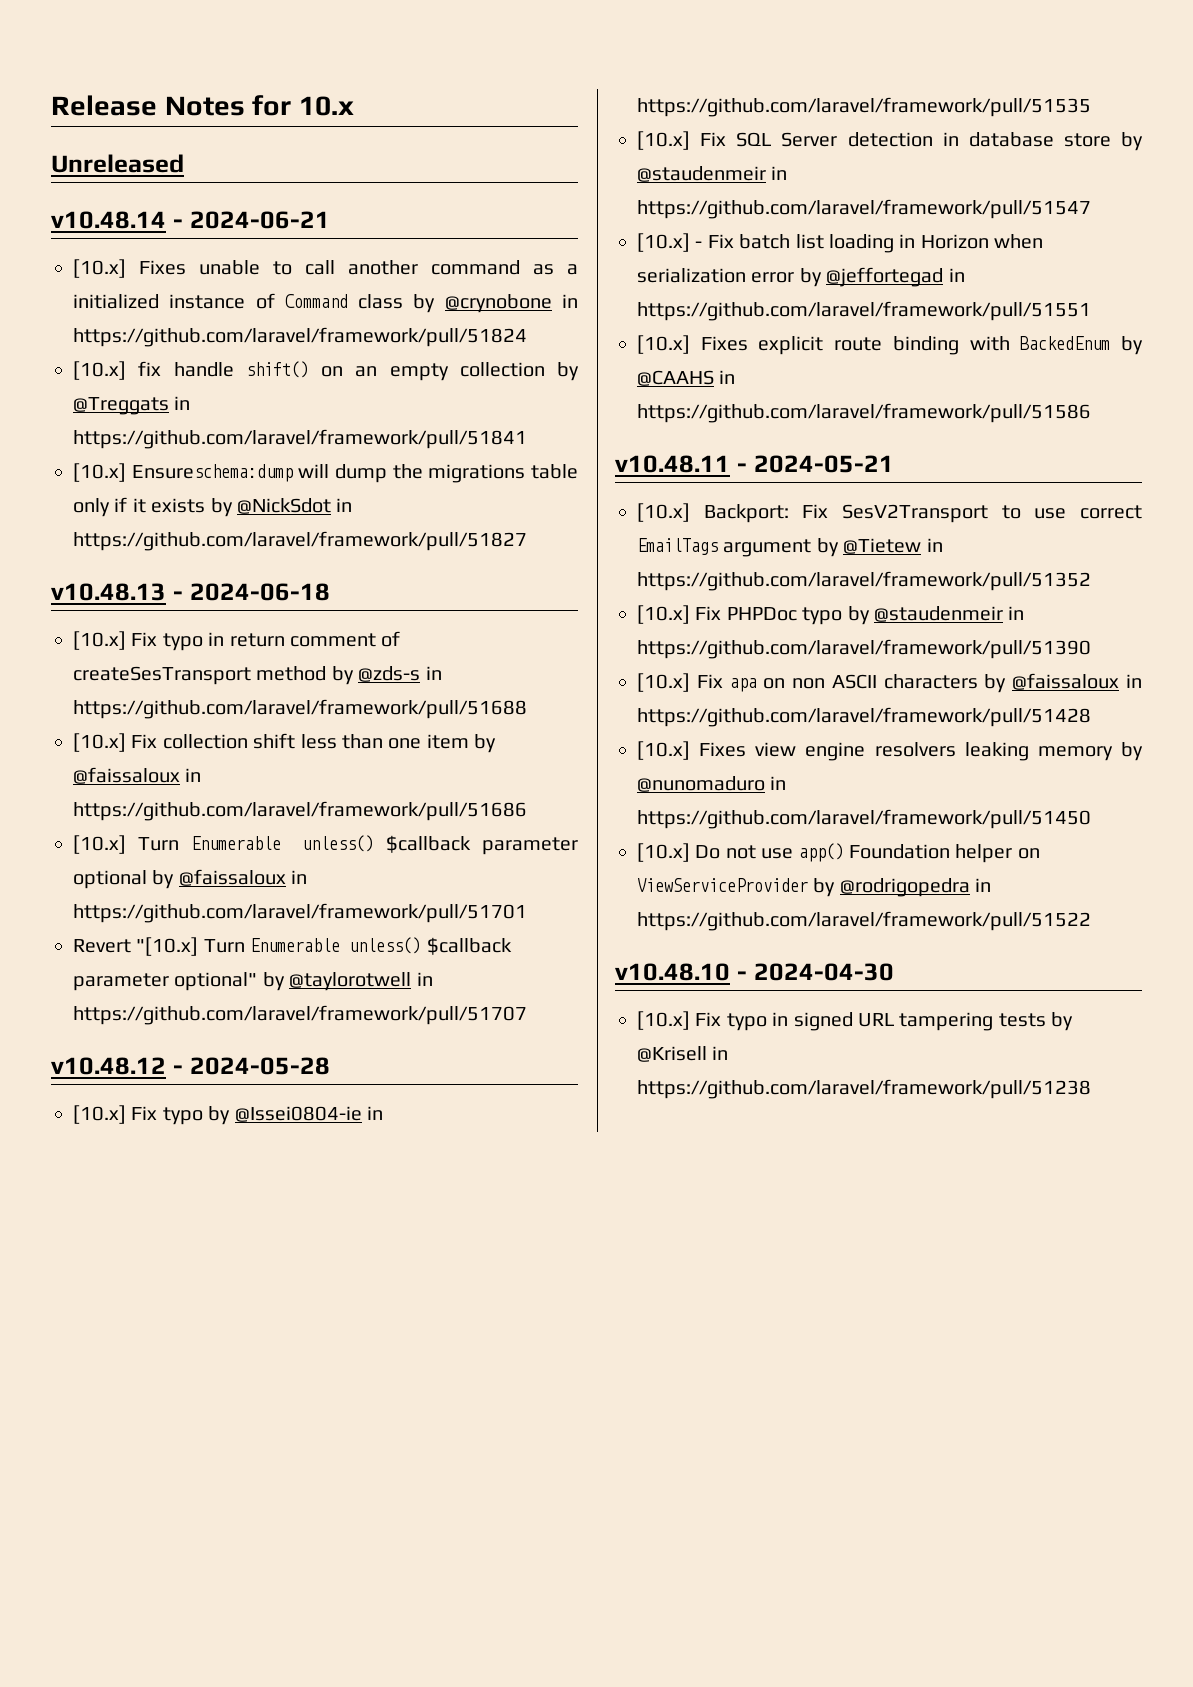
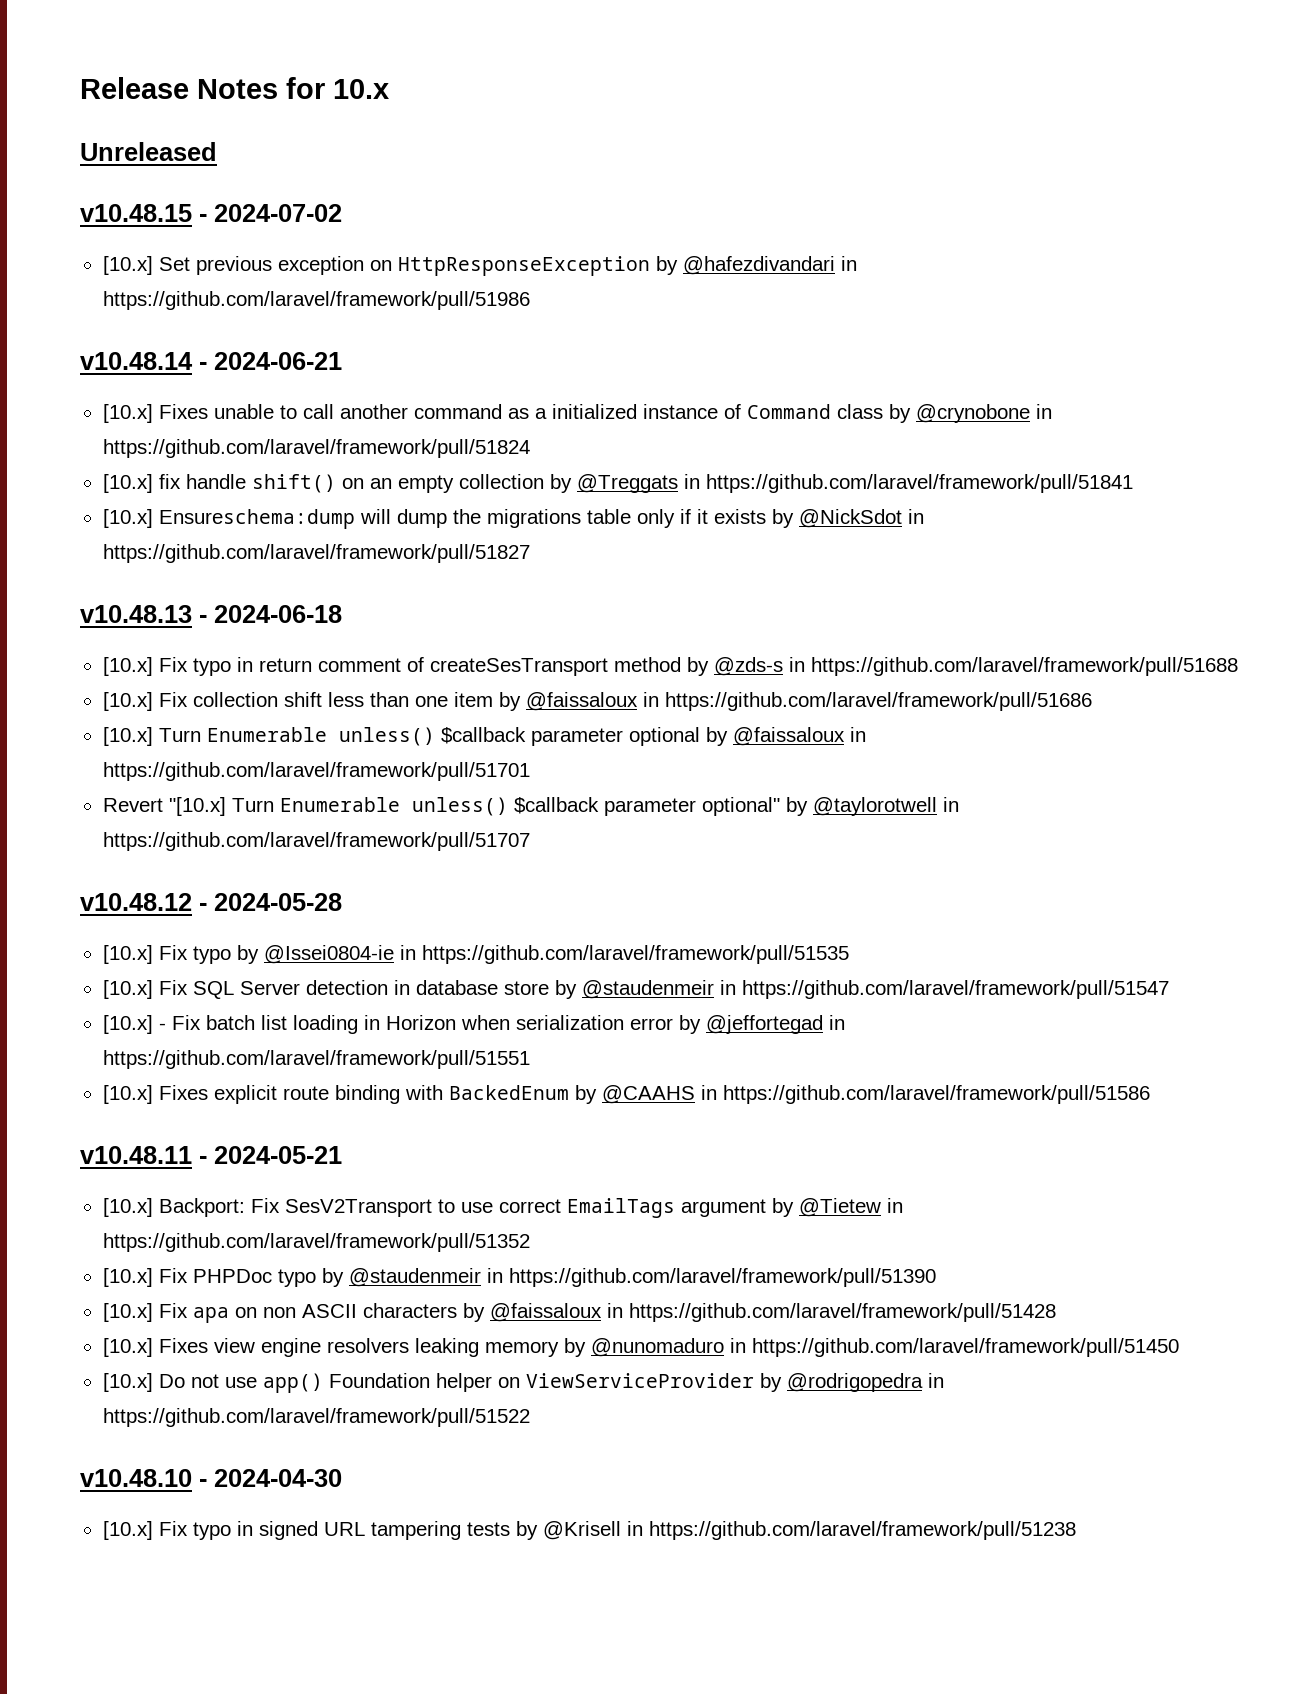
(184, 163) none -> [80,204,342,222] [102,256,857,276] [102,291,530,310] // v10.48.15 - 2024-07-02 // [10.x] Set previous exception on HttpResponseException by @hafezdivandari in https://github.com/laravel/framework/pull/51986

